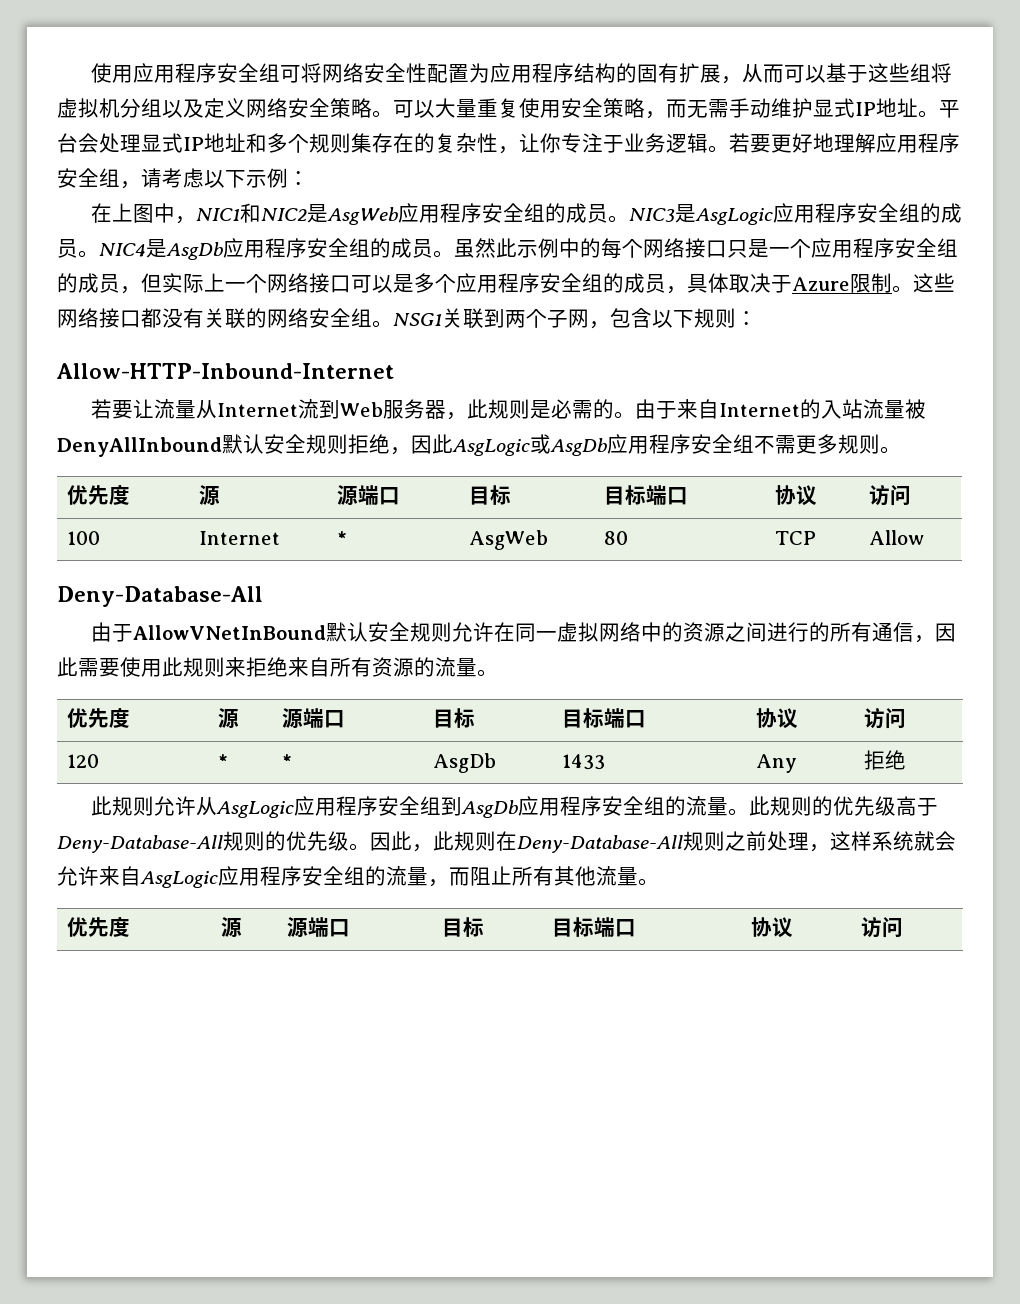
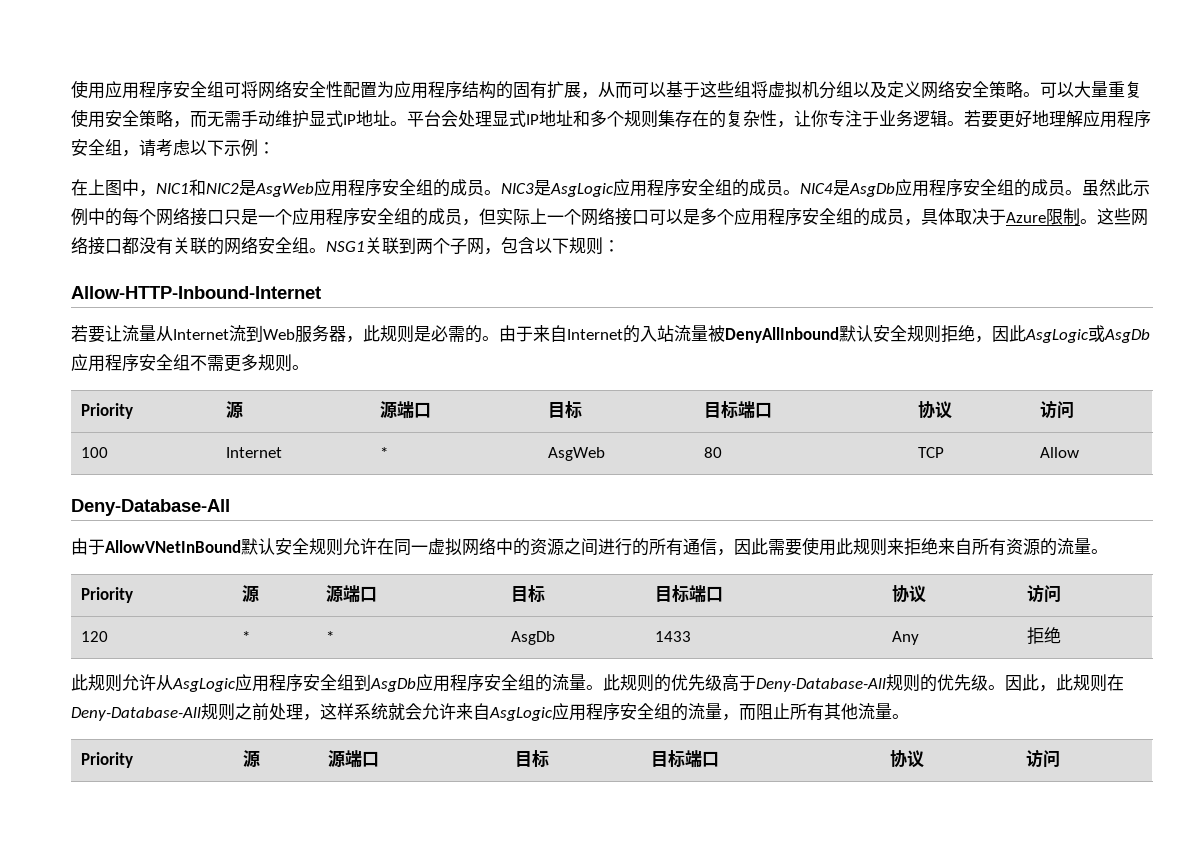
[66,485,130,505] 优先度 -> [80,403,133,419] Priority
[66,708,130,728] 优先度 -> [80,587,133,603] Priority
[66,917,130,937] 优先度 -> [80,752,133,768] Priority

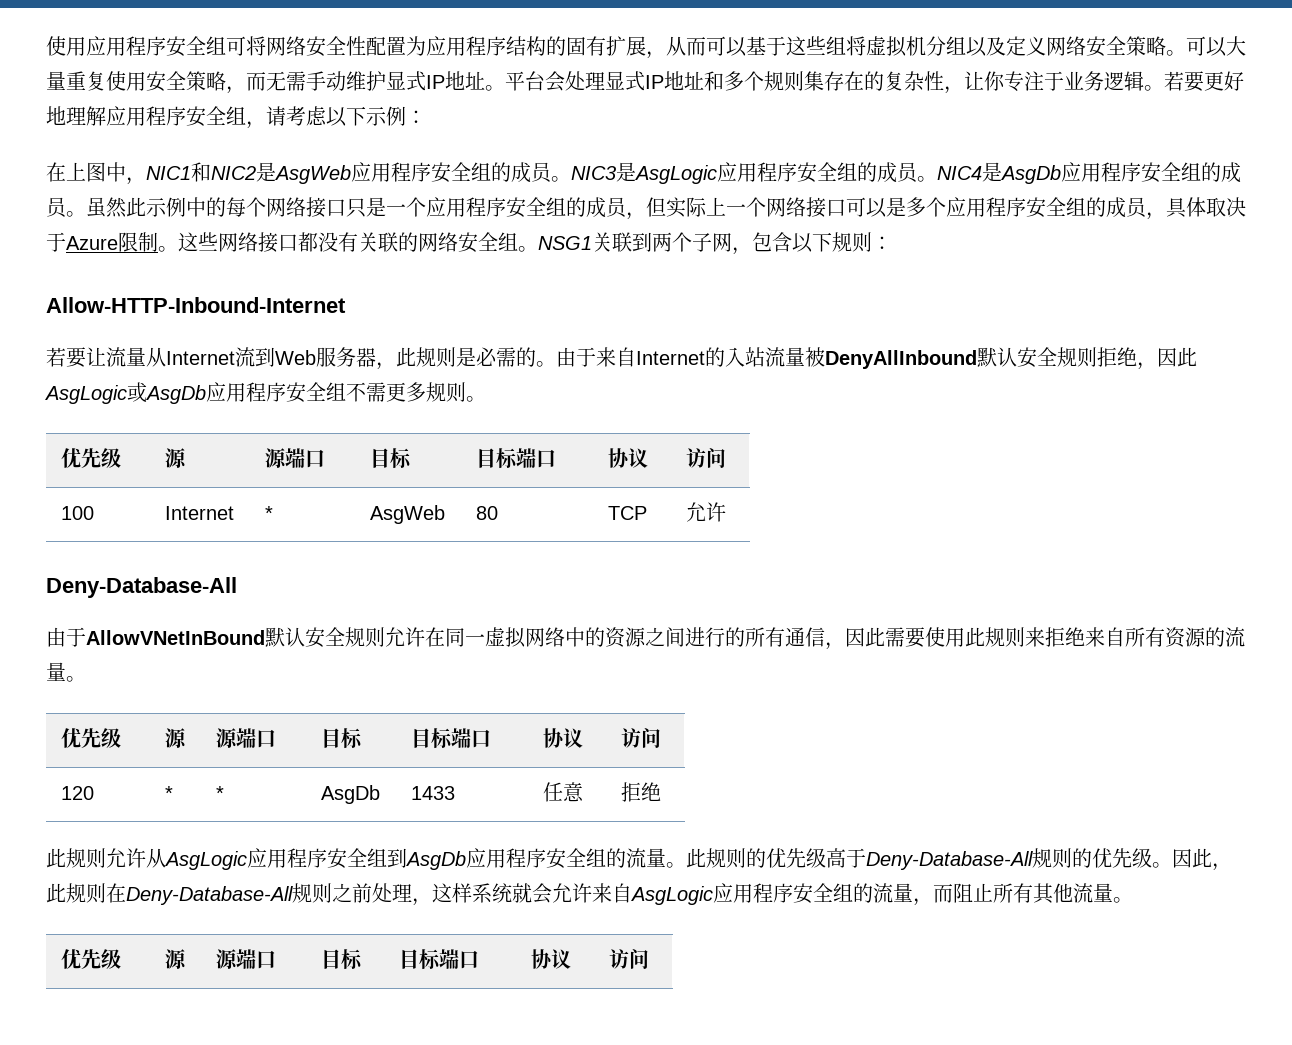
[80,403,133,419] Priority -> [60,448,121,468] 优先级
[1039,447,1079,458] Allow -> [685,502,726,522] 允许
[80,587,133,603] Priority -> [60,728,121,748] 优先级
[891,631,919,645] Any -> [542,782,584,802] 任意
[80,752,133,768] Priority -> [60,949,121,969] 优先级

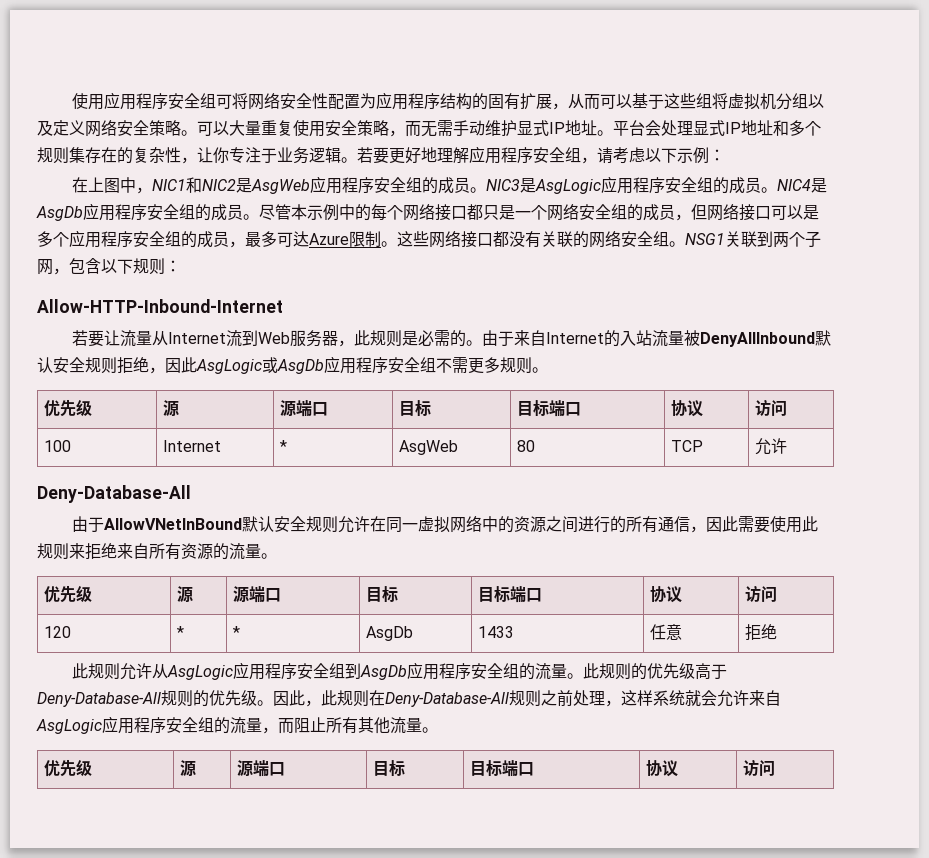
[86,197,146,218] 虽然此 -> [259,204,307,220] 尽管本
(346, 208) none -> [467,204,483,220] 都
[426,197,506,217] 应用程序 -> [547,203,579,221] 网络
[666,197,766,218] 实际上一个 -> (707, 212) none
[1166,197,1246,218] [46,232,66,252] 具体取决于 -> [245,231,309,247] 最多可达

